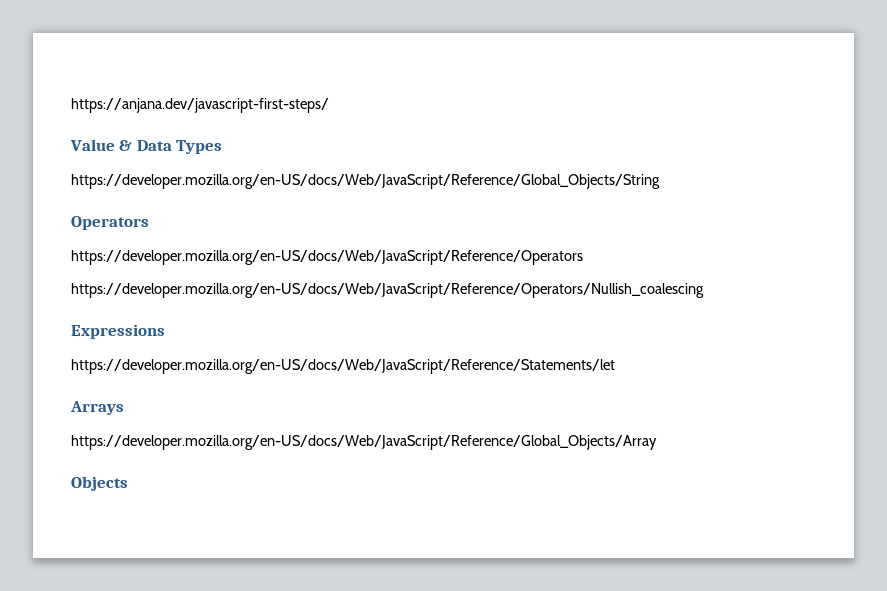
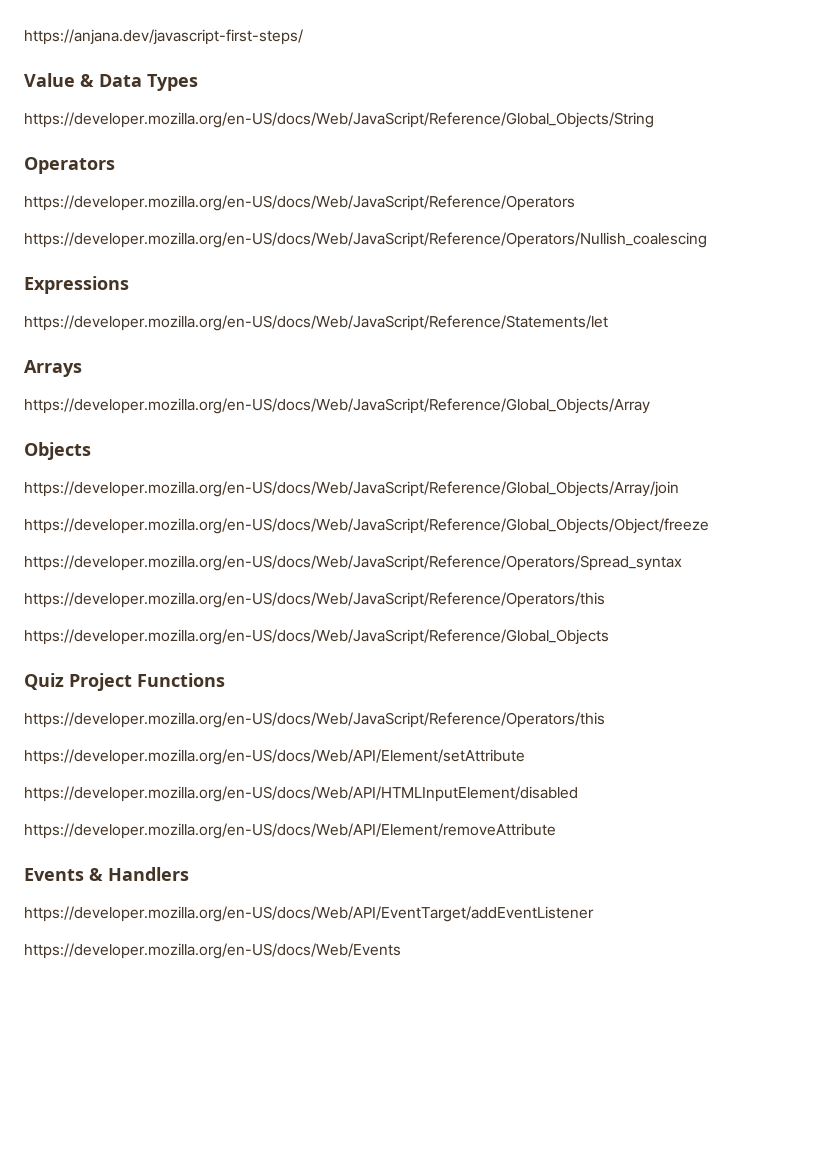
(128, 483) none -> [24,481,679,497] [24,518,709,534] [24,555,682,571] [24,592,605,608] [24,629,609,645] [24,673,225,691] [24,712,605,728] [24,749,525,765] [24,786,578,802] [24,823,556,839] [24,867,189,881] [24,906,594,922] [24,943,401,959] // https://developer.mozilla.org/en-US/docs/Web/JavaScript/Reference/Global_Objects/Array/join // https://developer.mozilla.org/en-US/docs/Web/JavaScript/Reference/Global_Objects/Object/freeze // https://developer.mozilla.org/en-US/docs/Web/JavaScript/Reference/Operators/Spread_syntax // https://developer.mozilla.org/en-US/docs/Web/JavaScript/Reference/Operators/this // https://developer.mozilla.org/en-US/docs/Web/JavaScript/Reference/Global_Objects // Quiz Project Functions // https://developer.mozilla.org/en-US/docs/Web/JavaScript/Reference/Operators/this // https://developer.mozilla.org/en-US/docs/Web/API/Element/setAttribute // https://developer.mozilla.org/en-US/docs/Web/API/HTMLInputElement/disabled // https://developer.mozilla.org/en-US/docs/Web/API/Element/removeAttribute // Events & Handlers // https://developer.mozilla.org/en-US/docs/Web/API/EventTarget/addEventListener // https://developer.mozilla.org/en-US/docs/Web/Events

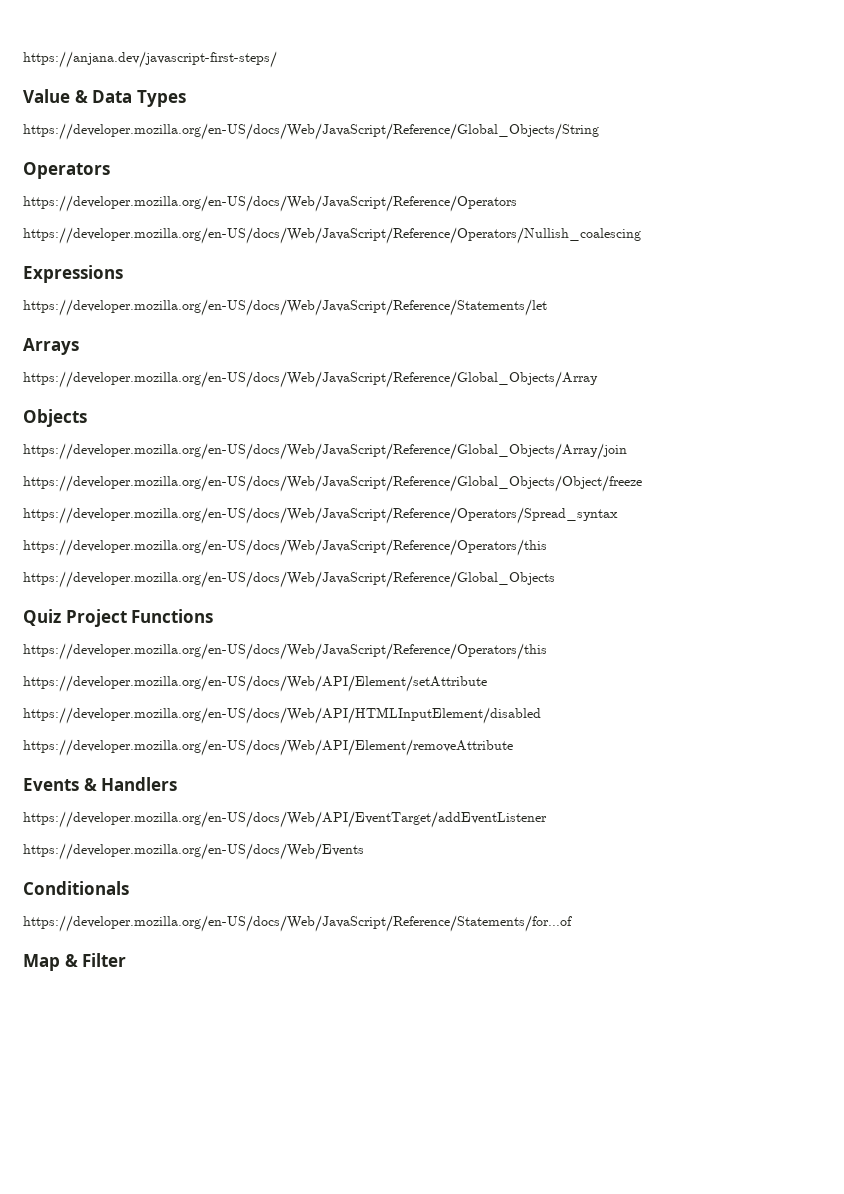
(401, 951) none -> [23,881,129,895] [23,915,572,932] [23,953,127,971] // Conditionals // https://developer.mozilla.org/en-US/docs/Web/JavaScript/Reference/Statements/for...of // Map & Filter

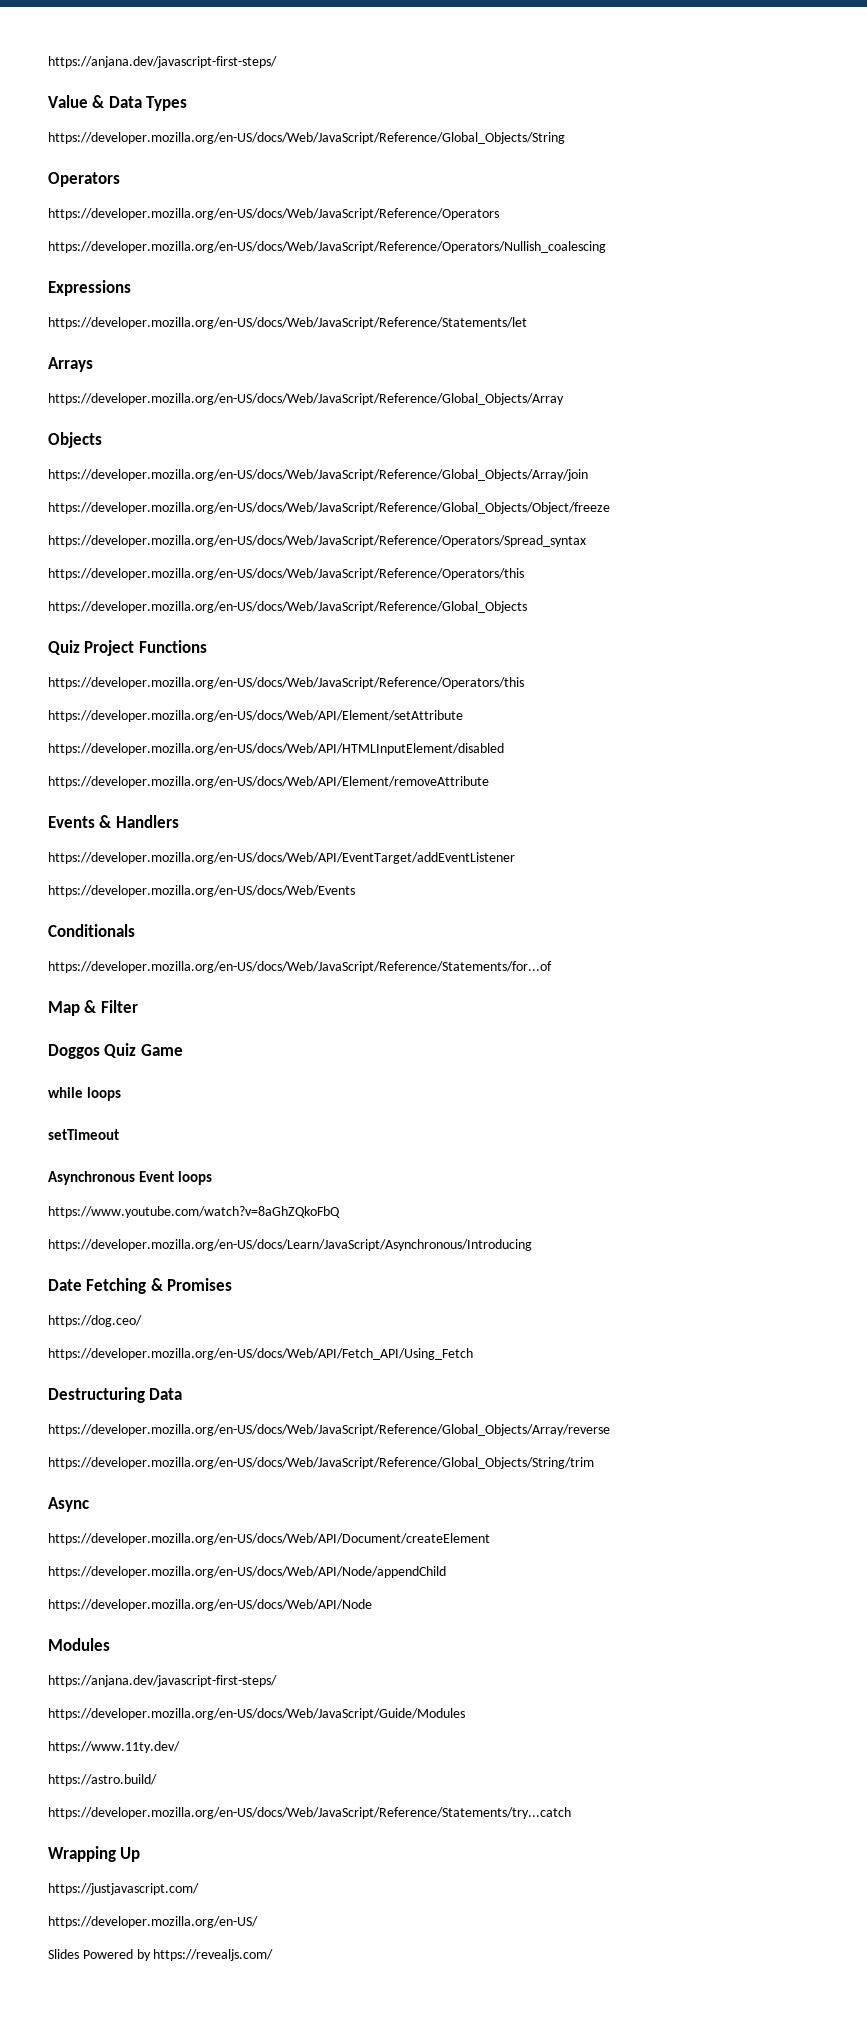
(127, 960) none -> [48,1043,183,1059] [48,1087,122,1101] [48,1129,119,1140] [48,1171,213,1185] [48,1206,340,1218] [48,1239,532,1251] [48,1278,233,1294] [48,1315,142,1327] [48,1348,473,1360] [48,1387,183,1403] [48,1424,610,1436] [48,1457,594,1469] [48,1497,89,1512] [48,1533,490,1545] [48,1566,446,1578] [48,1599,372,1611] [48,1638,110,1651] [48,1675,277,1687] [48,1708,465,1720] [48,1741,180,1753] [48,1774,157,1786] [48,1807,571,1819] [48,1846,141,1862] [48,1883,199,1895] [48,1916,258,1928] [48,1949,274,1961] // Doggos Quiz Game // while loops // setTimeout // Asynchronous Event loops // https://www.youtube.com/watch?v=8aGhZQkoFbQ // https://developer.mozilla.org/en-US/docs/Learn/JavaScript/Asynchronous/Introducing // Date Fetching & Promises // https://dog.ceo/ // https://developer.mozilla.org/en-US/docs/Web/API/Fetch_API/Using_Fetch // Destructuring Data // https://developer.mozilla.org/en-US/docs/Web/JavaScript/Reference/Global_Objects/Array/reverse // https://developer.mozilla.org/en-US/docs/Web/JavaScript/Reference/Global_Objects/String/trim // Async // https://developer.mozilla.org/en-US/docs/Web/API/Document/createElement // https://developer.mozilla.org/en-US/docs/Web/API/Node/appendChild // https://developer.mozilla.org/en-US/docs/Web/API/Node // Modules // https://anjana.dev/javascript-first-steps/ // https://developer.mozilla.org/en-US/docs/Web/JavaScript/Guide/Modules // https://www.11ty.dev/ // https://astro.build/ // https://developer.mozilla.org/en-US/docs/Web/JavaScript/Reference/Statements/try...catch // Wrapping Up // https://justjavascript.com/ // https://developer.mozilla.org/en-US/ // Slides Powered by https://revealjs.com/

